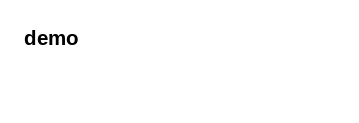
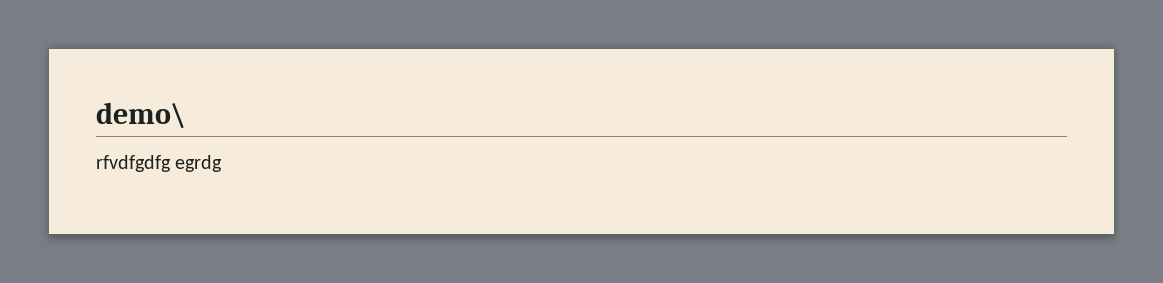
[24,30,79,45] demo -> [96,102,186,129] [96,155,223,172] demo\ // rfvdfgdfg egrdg

